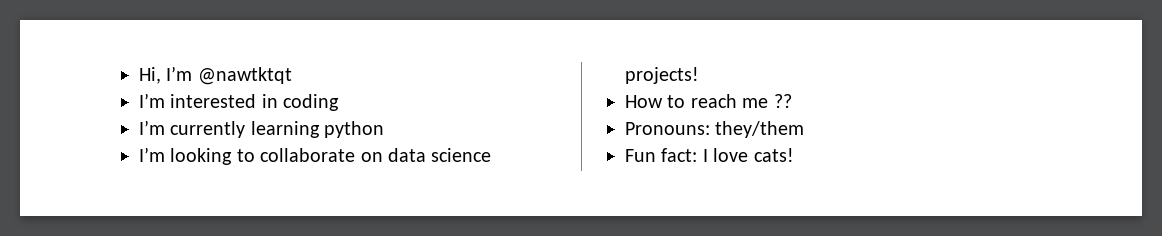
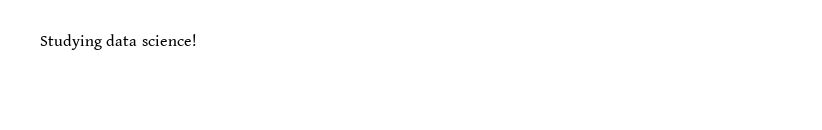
[139,66,292,85] [139,93,340,111] [139,120,385,138] [139,147,492,165] [625,67,699,84] [625,94,792,108] [625,121,805,138] [625,148,794,162] Hi, I’m @nawtktqt // I’m interested in coding // I’m currently learning python // I’m looking to collaborate on data science projects! // How to reach me ?? // Pronouns: they/them // Fun fact: I love cats! -> [40,34,197,50] Studying data science!

